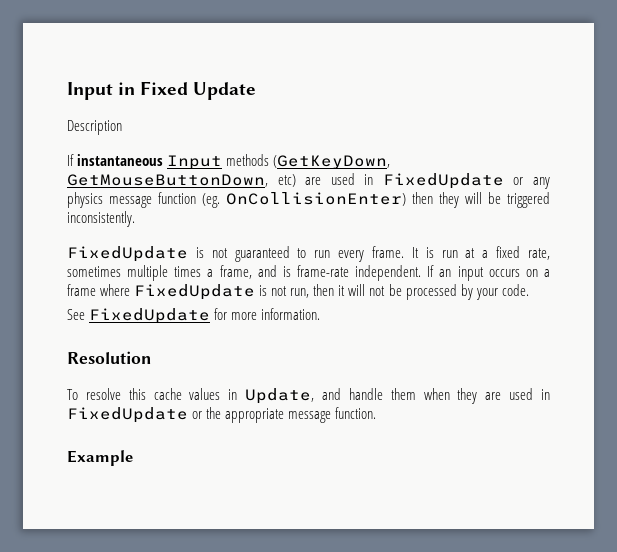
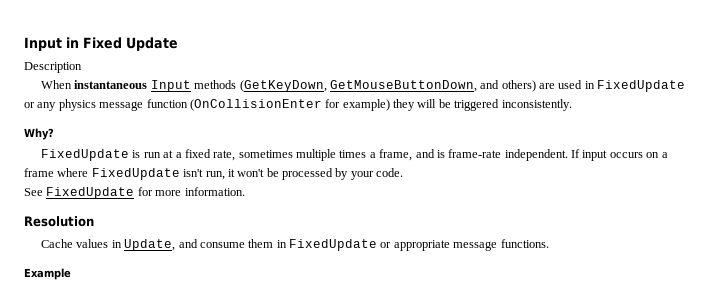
[67,154,74,166] If -> [41,80,73,89] When
[277,174,296,187] etc) -> [480,80,536,92] and others)
[202,192,433,208] (eg. OnCollisionEnter) then -> [189,99,390,111] (OnCollisionEnter for example)
[67,246,434,262] // FixedUpdate is not guaranteed to run every frame. It is -> [24,128,54,140] [41,149,141,161] // Why? // FixedUpdate is
[439,269,452,277] an -> (581, 153) none
[259,284,386,298] is not run, then it will not -> [183,169,265,180] isn't run, it won't
[67,388,551,404] [67,407,222,423] To resolve this cache values in Update, and handle them when they are used in FixedUpdate or the -> [41,239,392,251] Cache values in Update, and consume them in FixedUpdate or
[335,407,377,419] function. -> [500,239,549,248] functions.

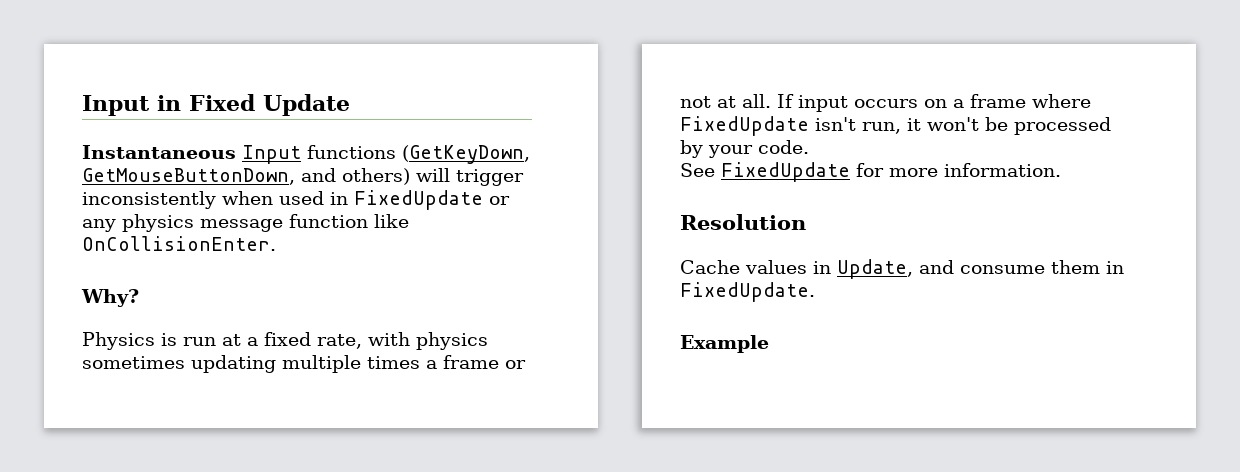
[24,62,82,73] [41,80,556,92] Description // When instantaneous Input methods (GetKeyDown, GetMouseButtonDown, and others) are -> [82,145,530,164] [82,168,524,186] [82,191,273,209] Instantaneous Input functions (GetKeyDown, GetMouseButtonDown, and others) will trigger inconsistently when
[189,99,572,111] (OnCollisionEnter for example) they will be triggered inconsistently. -> [374,214,409,228] [82,236,276,251] like OnCollisionEnter.
[41,149,130,161] FixedUpdate -> [82,332,155,350] Physics
[238,149,568,161] sometimes multiple times a frame, and is frame-rate independent. -> [368,332,488,350] [82,355,526,373] [680,94,771,108] with physics sometimes updating multiple times a frame or not at all.
[289,239,549,251] FixedUpdate or appropriate message functions. -> [680,282,815,302] FixedUpdate.

